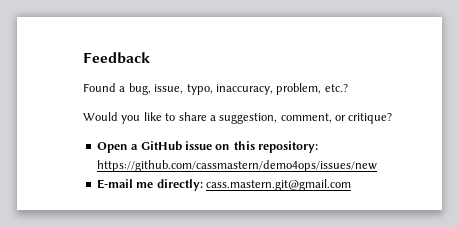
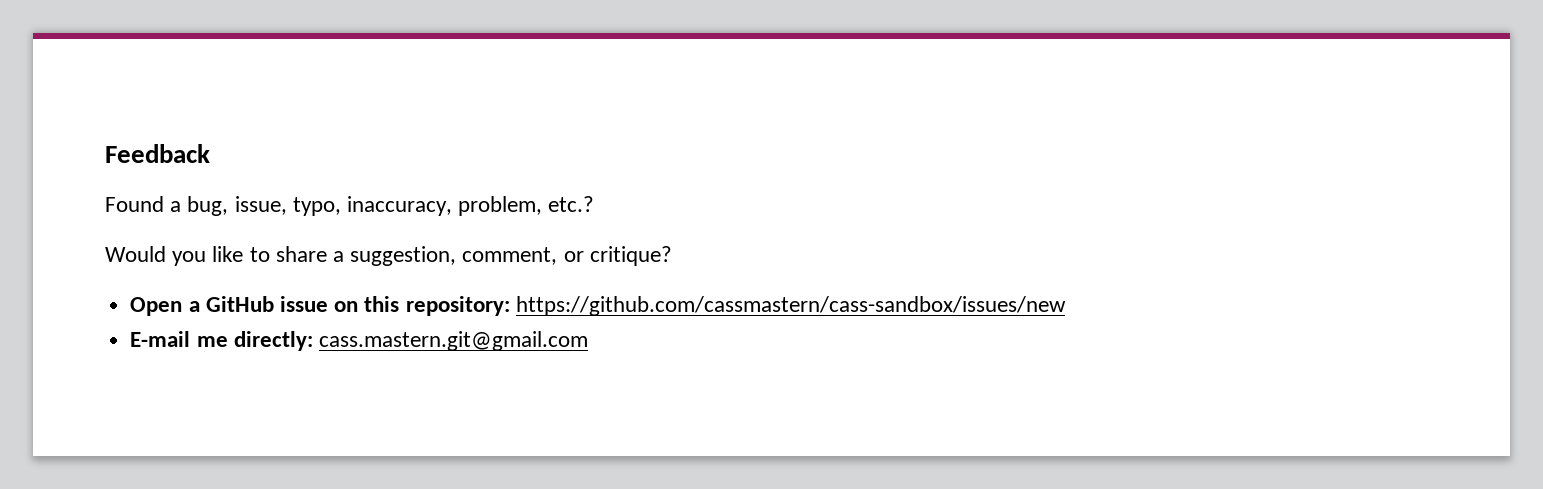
[96,160,377,172] https://github.com/cassmastern/demo4ops/issues/new -> [515,296,1066,316] https://github.com/cassmastern/cass-sandbox/issues/new

